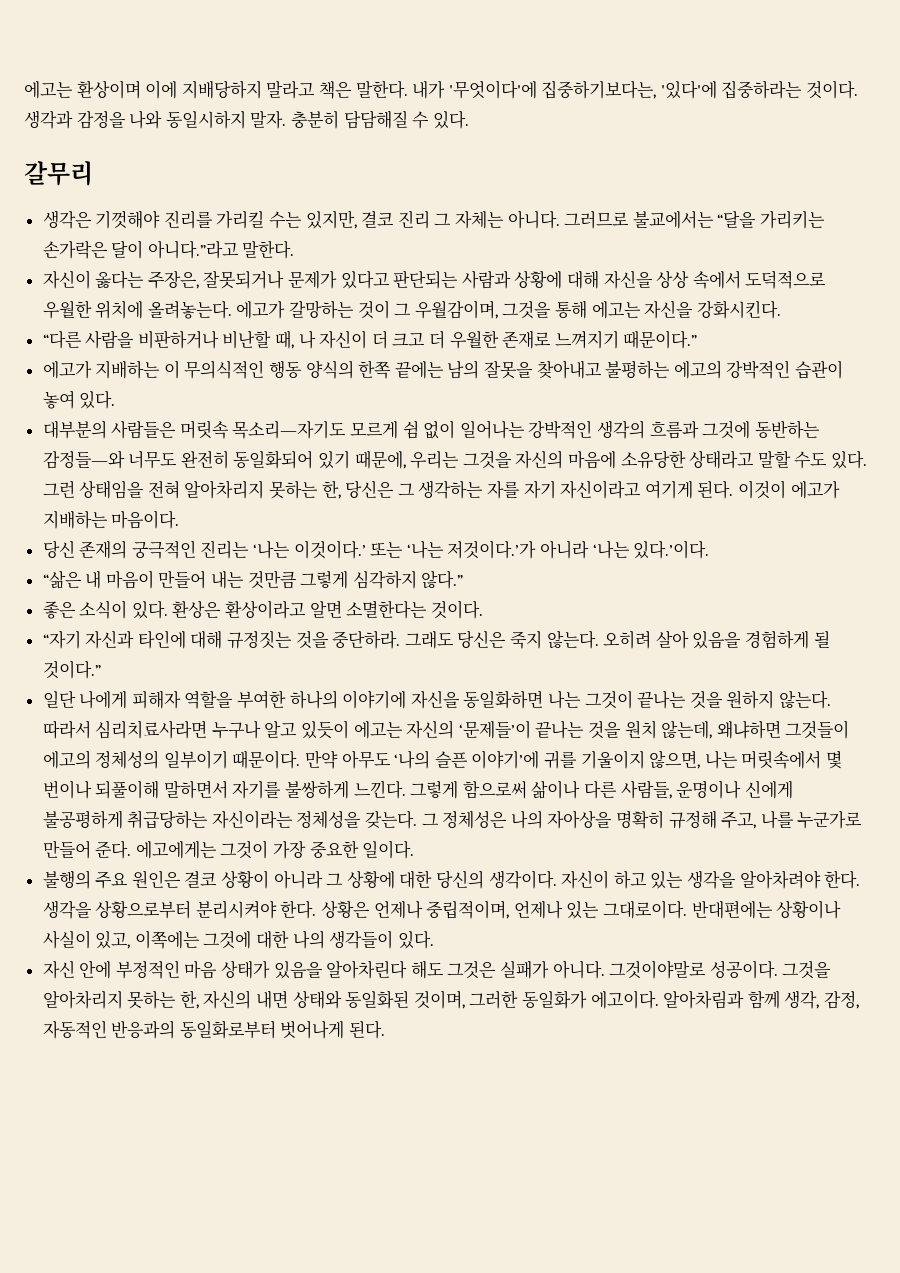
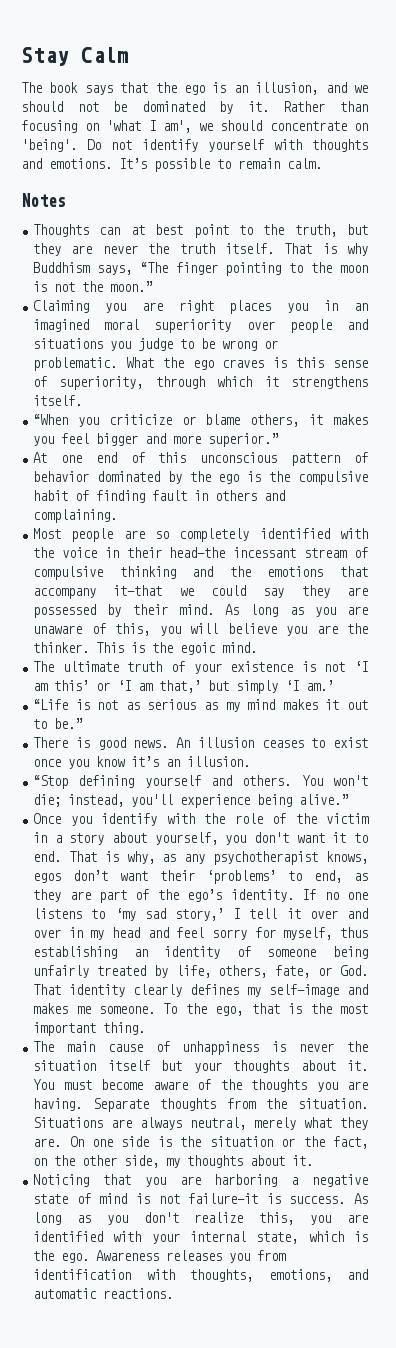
[24,80,859,99] [24,110,469,129] [24,161,93,186] [42,210,825,229] [42,240,295,259] [42,270,827,289] [42,300,781,319] [42,330,698,349] [42,360,843,379] [42,390,116,409] [42,420,820,439] [42,450,867,469] [42,480,840,499] [42,510,180,529] [42,540,710,559] [42,570,464,589] [42,600,483,619] [42,630,830,649] [42,660,101,679] [42,690,831,709] [42,720,850,739] [42,750,842,769] [42,780,793,799] [42,810,863,829] [42,840,415,859] [42,870,861,889] [42,900,842,919] [42,930,434,949] [42,960,832,979] [42,990,859,1009] [42,1020,386,1039] 에고는 환상이며 이에 지배당하지 말라고 책은 말한다. 내가 '무엇이다'에 집중하기보다는, '있다'에 집중하라는 것이다. 생각과 감정을 나와 동일시하지 말자. 충분히 담담해질 수 있다. // 갈무리 // 생각은 기껏해야 진리를 가리킬 수는 있지만, 결코 진리 그 자체는 아니다. 그러므로 불교에서는 “달을 가리키는 손가락은 달이 아니다.”라고 말한다. // 자신이 옳다는 주장은, 잘못되거나 문제가 있다고 판단되는 사람과 상황에 대해 자신을 상상 속에서 도덕적으로 우월한 위치에 올려놓는다. 에고가 갈망하는 것이 그 우월감이며, 그것을 통해 에고는 자신을 강화시킨다. // “다른 사람을 비판하거나 비난할 때, 나 자신이 더 크고 더 우월한 존재로 느껴지기 때문이다.” // 에고가 지배하는 이 무의식적인 행동 양식의 한쪽 끝에는 남의 잘못을 찾아내고 불평하는 에고의 강박적인 습관이 놓여 있다. // 대부분의 사람들은 머릿속 목소리—자기도 모르게 쉼 없이 일어나는 강박적인 생각의 흐름과 그것에 동반하는 감정들—와 너무도 완전히 동일화되어 있기 때문에, 우리는 그것을 자신의 마음에 소유당한 상태라고 말할 수도 있다. 그런 상태임을 전혀 알아차리지 못하는 한, 당신은 그 생각하는 자를 자기 자신이라고 여기게 된다. 이것이 에고가 지배하는 마음이다. // 당신 존재의 궁극적인 진리는 ‘나는 이것이다.’ 또는 ‘나는 저것이다.’가 아니라 ‘나는 있다.’이다. // “삶은 내 마음이 만들어 내는 것만큼 그렇게 심각하지 않다.” // 좋은 소식이 있다. 환상은 환상이라고 알면 소멸한다는 것이다. // “자기 자신과 타인에 대해 규정짓는 것을 중단하라. 그래도 당신은 죽지 않는다. 오히려 살아 있음을 경험하게 될 것이다.” // 일단 나에게 피해자 역할을 부여한 하나의 이야기에 자신을 동일화하면 나는 그것이 끝나는 것을 원하지 않는다. 따라서 심리치료사라면 누구나 알고 있듯이 에고는 자신의 ‘문제들’이 끝나는 것을 원치 않는데, 왜냐하면 그것들이 에고의 정체성의 일부이기 때문이다. 만약 아무도 ‘나의 슬픈 이야기’에 귀를 기울이지 않으면, 나는 머릿속에서 몇 번이나 되풀이해 말하면서 자기를 불쌍하게 느낀다. 그렇게 함으로써 삶이나 다른 사람들, 운명이나 신에게 불공평하게 취급당하는 자신이라는 정체성을 갖는다. 그 정체성은 나의 자아상을 명확히 규정해 주고, 나를 누군가로 만들어 준다. 에고에게는 그것이 가장 중요한 일이다. // 불행의 주요 원인은 결코 상황이 아니라 그 상황에 대한 당신의 생각이다. 자신이 하고 있는 생각을 알아차려야 한다. 생각을 상황으로부터 분리시켜야 한다. 상황은 언제나 중립적이며, 언제나 있는 그대로이다. 반대편에는 상황이나 사실이 있고, 이쪽에는 그것에 대한 나의 생각들이 있다. // 자신 안에 부정적인 마음 상태가 있음을 알아차린다 해도 그것은 실패가 아니다. 그것이야말로 성공이다. 그것을 알아차리지 못하는 한, 자신의 내면 상태와 동일화된 것이며, 그러한 동일화가 에고이다. 알아차림과 함께 생각, 감정, 자동적인 반응과의 동일화로부터 벗어나게 된다. -> [21,47,129,66] [21,82,368,95] [21,101,368,114] [21,120,368,133] [21,139,368,152] [21,158,322,172] [21,193,66,207] [33,224,369,238] [33,243,369,256] [33,262,368,276] [33,281,154,292] [33,300,368,314] [33,319,368,333] [33,338,279,351] [33,357,368,371] [33,376,368,390] [33,395,83,406] [33,414,368,427] [33,433,280,447] [33,452,368,466] [33,471,368,485] [33,490,286,503] [33,509,118,523] [33,528,368,542] [33,547,368,558] [33,566,368,580] [33,585,368,599] [33,604,369,618] [33,623,369,636] [33,642,258,655] [33,661,369,674] [33,680,335,694] [33,699,368,712] [33,718,84,729] [33,737,369,750] [33,756,251,769] [33,775,368,789] [33,794,350,808] [33,813,370,826] [33,832,368,845] [33,851,368,865] [33,870,368,884] [33,889,369,903] [33,908,368,921] [33,927,369,940] [33,946,368,959] [33,965,368,978] [33,984,368,997] [33,1003,369,1016] [33,1022,146,1036] [33,1041,368,1055] [33,1060,368,1073] [33,1079,369,1092] [33,1098,368,1112] [33,1117,368,1130] [33,1136,368,1149] [33,1155,314,1168] [33,1174,368,1187] [33,1193,369,1204] [33,1212,368,1225] [33,1231,368,1244] [33,1250,287,1263] [33,1269,368,1282] [33,1288,174,1299] Stay Calm // The book says that the ego is an illusion, and we should not be dominated by it. Rather than focusing on 'what I am', we should concentrate on 'being'. Do not identify yourself with thoughts and emotions. It’s possible to remain calm. // Notes // Thoughts can at best point to the truth, but they are never the truth itself. That is why Buddhism says, “The finger pointing to the moon is not the moon.” // Claiming you are right places you in an imagined moral superiority over people and situations you judge to be wrong or problematic. What the ego craves is this sense of superiority, through which it strengthens itself. // “When you criticize or blame others, it makes you feel bigger and more superior.” // At one end of this unconscious pattern of behavior dominated by the ego is the compulsive habit of finding fault in others and complaining. // Most people are so completely identified with the voice in their head—the incessant stream of compulsive thinking and the emotions that accompany it—that we could say they are possessed by their mind. As long as you are unaware of this, you will believe you are the thinker. This is the egoic mind. // The ultimate truth of your existence is not ‘I am this’ or ‘I am that,’ but simply ‘I am.’ // “Life is not as serious as my mind makes it out to be.” // There is good news. An illusion ceases to exist once you know it’s an illusion. // “Stop defining yourself and others. You won't die; instead, you'll experience being alive.” // Once you identify with the role of the victim in a story about yourself, you don't want it to end. That is why, as any psychotherapist knows, egos don’t want their ‘problems’ to end, as they are part of the ego’s identity. If no one listens to ‘my sad story,’ I tell it over and over in my head and feel sorry for myself, thus establishing an identity of someone being unfairly treated by life, others, fate, or God. That identity clearly defines my self-image and makes me someone. To the ego, that is the most important thing. // The main cause of unhappiness is never the situation itself but your thoughts about it. You must become aware of the thoughts you are having. Separate thoughts from the situation. Situations are always neutral, merely what they are. On one side is the situation or the fact, on the other side, my thoughts about it. // Noticing that you are harboring a negative state of mind is not failure—it is success. As long as you don't realize this, you are identified with your internal state, which is the ego. Awareness releases you from identification with thoughts, emotions, and automatic reactions.

